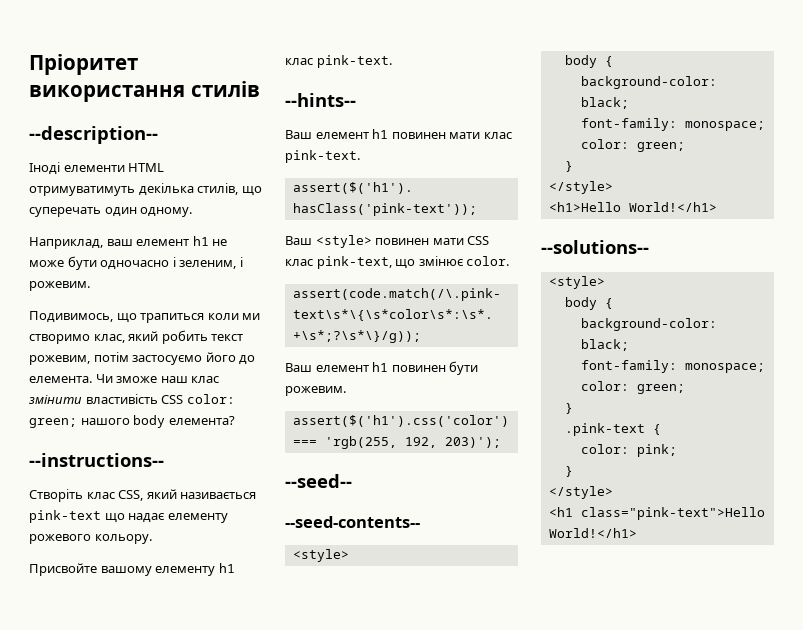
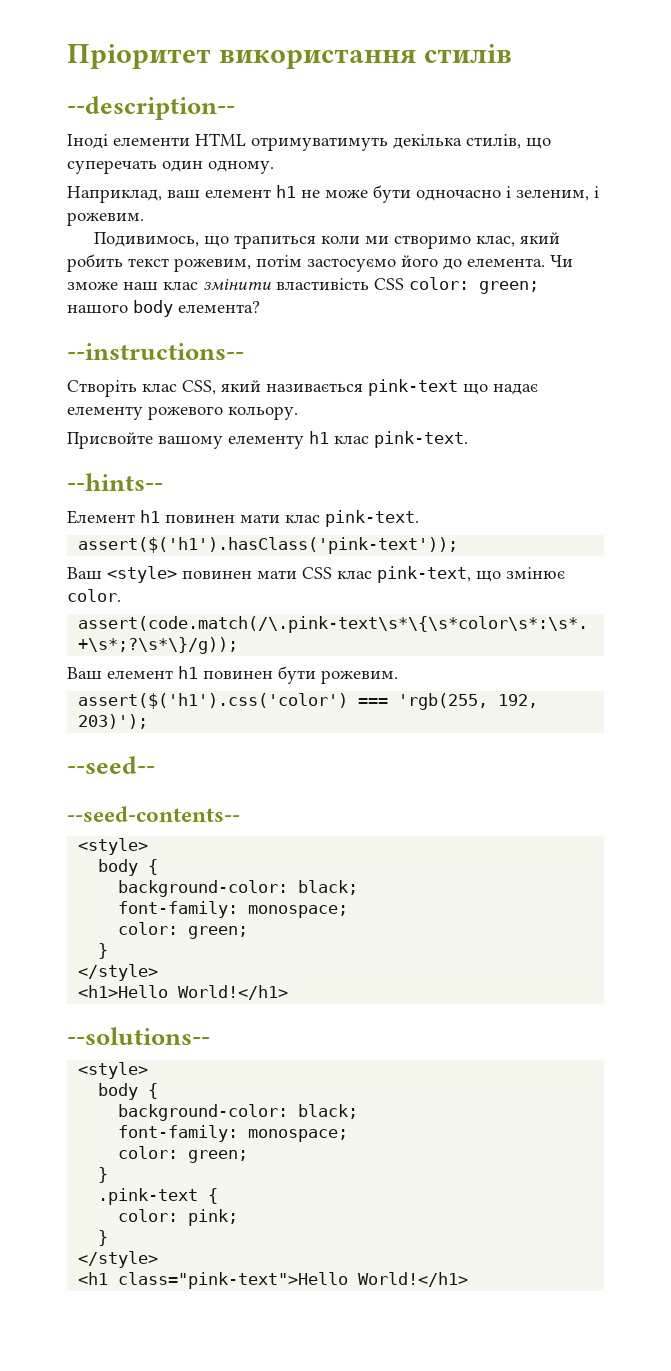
[285,130,369,139] Ваш елемент -> [67,510,135,524] Елемент

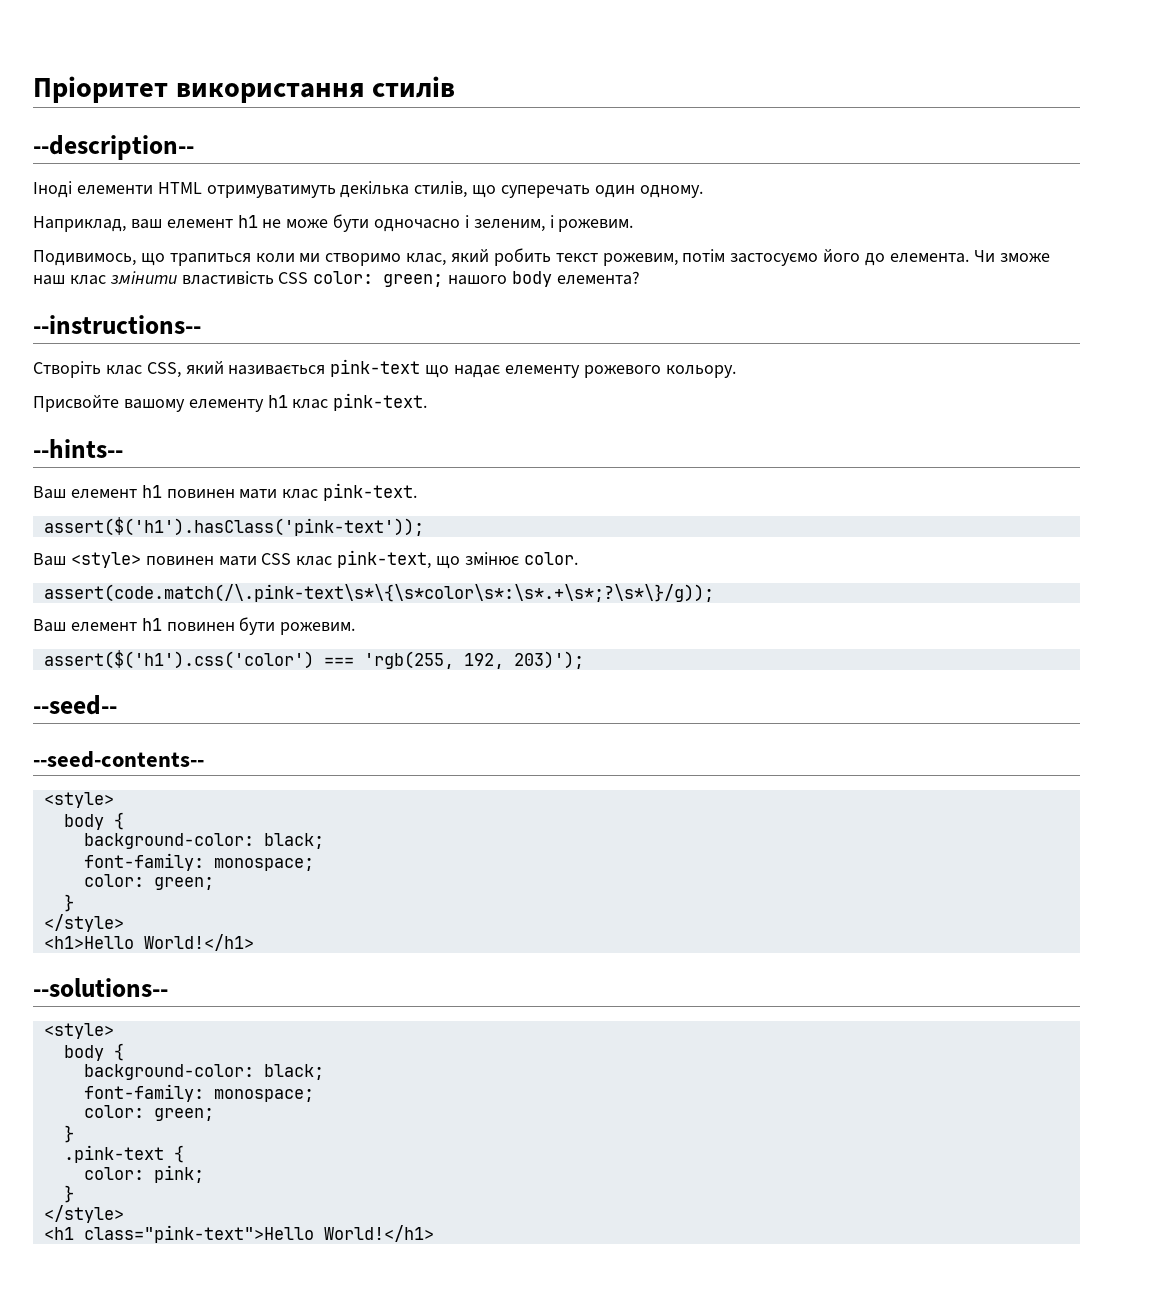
[67,510,135,524] Елемент -> [33,486,137,499] Ваш елемент

